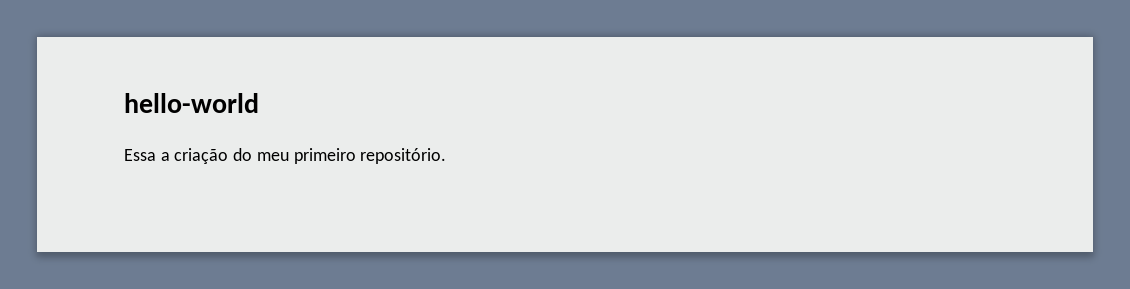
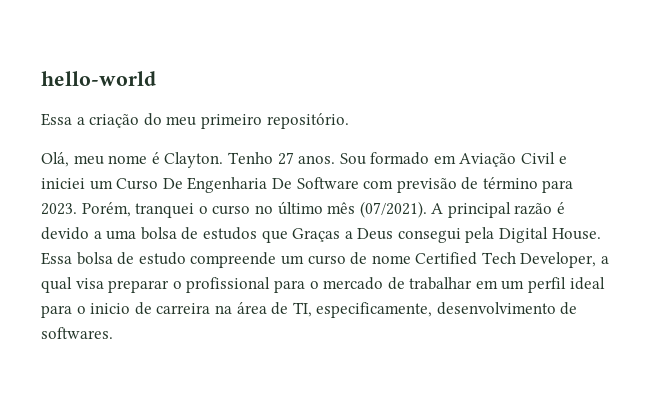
(447, 156) none -> [41,152,567,168] [41,177,574,193] [41,201,566,218] [41,227,601,243] [41,252,610,268] [41,277,605,293] [41,302,578,318] [41,327,113,339] // Olá, meu nome é Clayton. Tenho 27 anos. Sou formado em Aviação Civil e iniciei um Curso De Engenharia De Software com previsão de término para 2023. Porém, tranquei o curso no último mês (07/2021). A principal razão é devido a uma bolsa de estudos que Graças a Deus consegui pela Digital House. Essa bolsa de estudo compreende um curso de nome Certified Tech Developer, a qual visa preparar o profissional para o mercado de trabalhar em um perfil ideal para o inicio de carreira na área de TI, especificamente, desenvolvimento de softwares.

